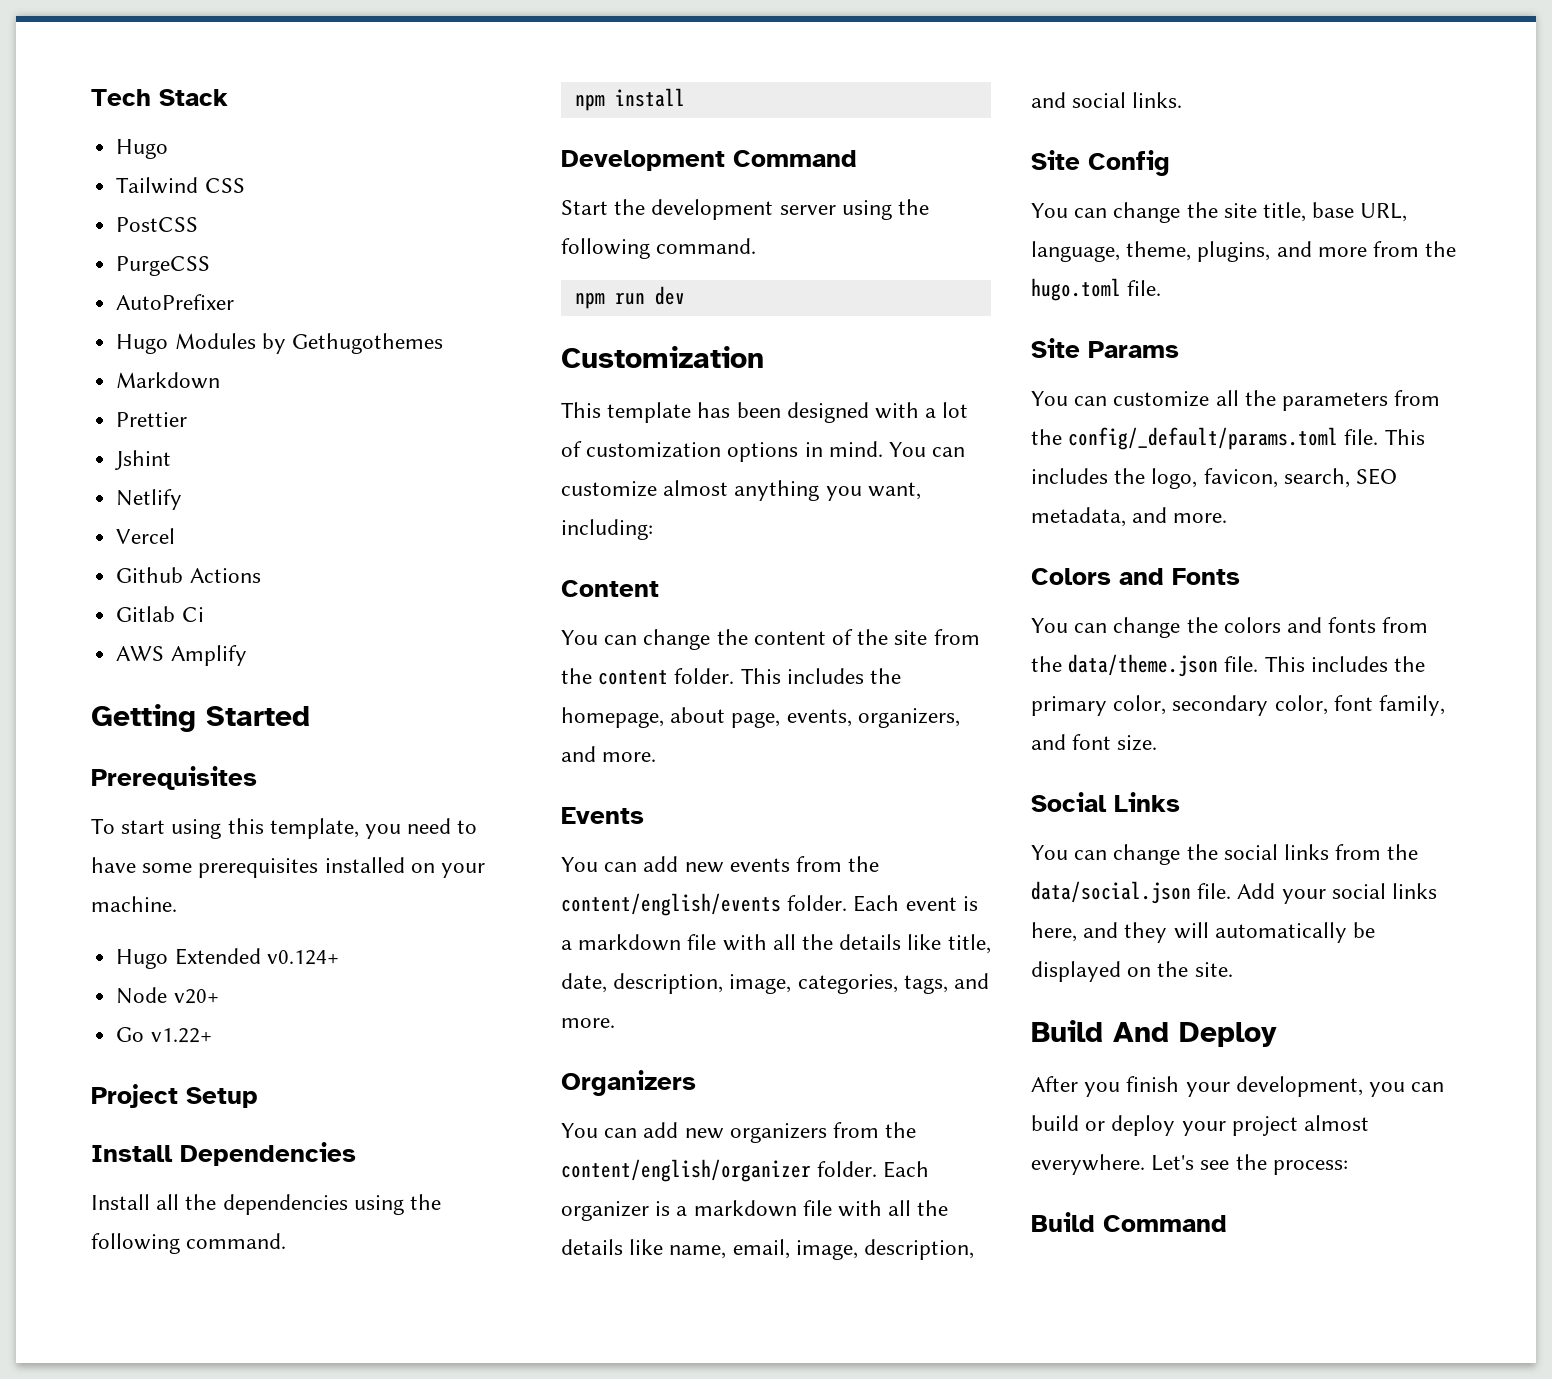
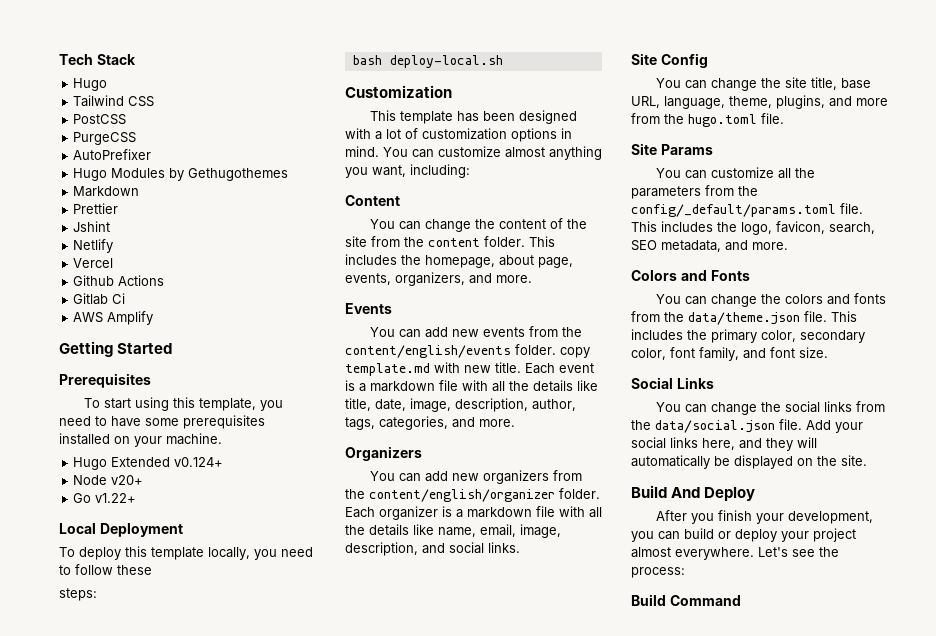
[91,1084,258,1108] [91,1142,356,1166] [91,1194,442,1215] [91,1233,287,1254] [574,88,685,111] [561,150,857,171] [561,199,930,220] [561,238,757,259] [574,286,685,309] Project Setup // Install Dependencies // Install all the dependencies using the following command. // npm install // Development Command // Start the development server using the following command. // npm run dev -> [59,523,183,537] [59,546,313,560] [59,564,152,575] [59,588,97,601] [352,55,503,68] Local Deployment // To deploy this template locally, you need to follow these // steps: // bash deploy-local.sh
(848, 903) none -> [560,347,590,358] [345,362,521,376] copy template.md with new title.
[613,973,948,994] description, image, categories, tags, -> [410,398,576,412] [345,416,448,430] image, description, author, tags, categories,

